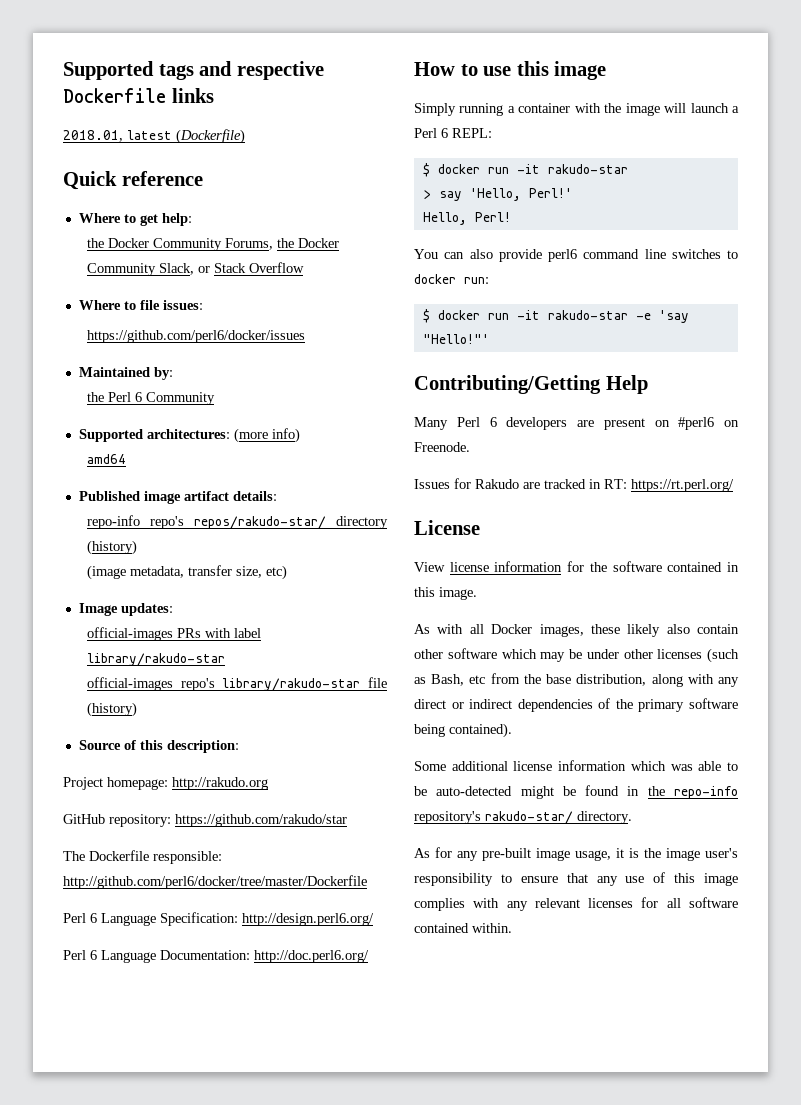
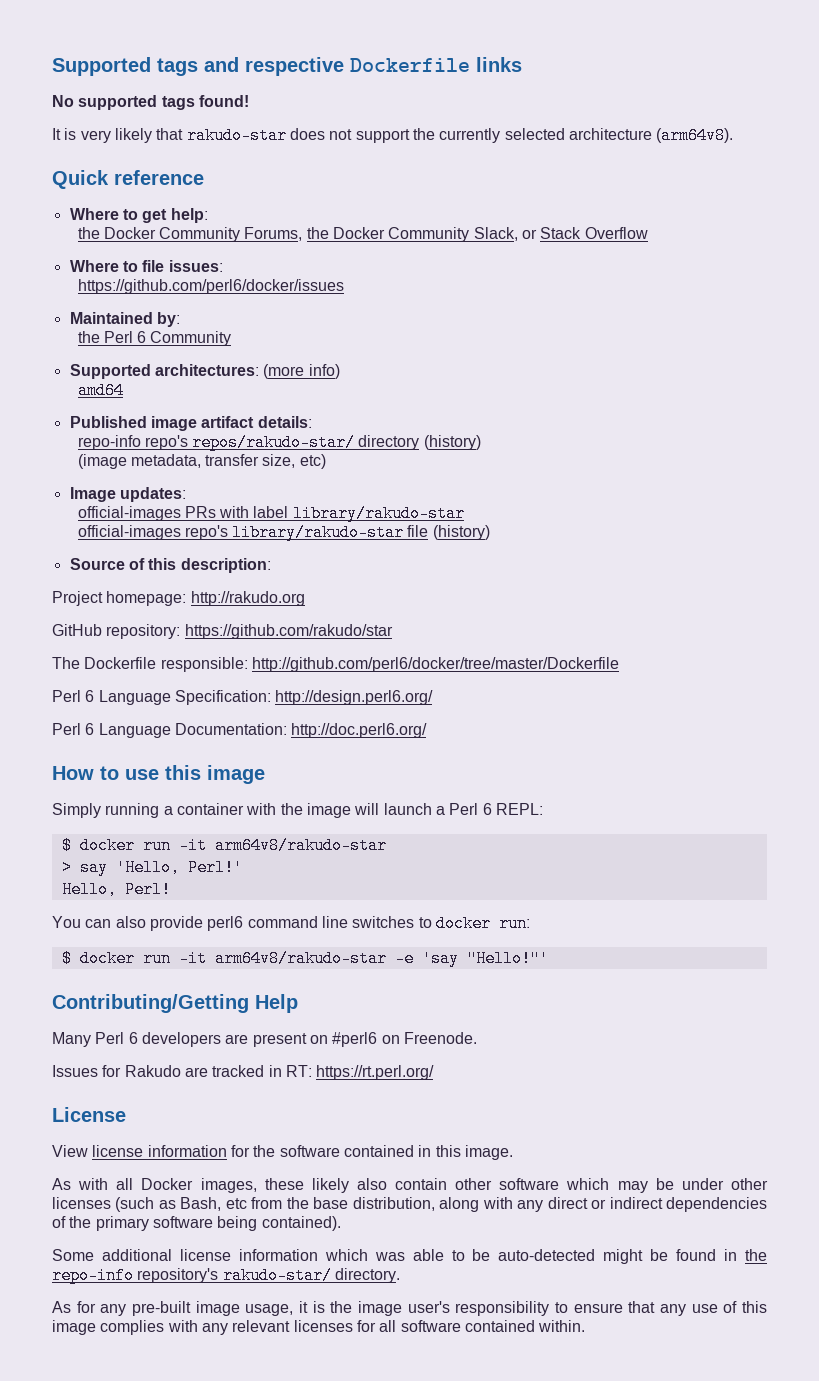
[63,129,245,144] 2018.01, latest (Dockerfile) -> [52,95,249,110] [52,127,734,144] No supported tags found! // It is very likely that rakudo-star does not support the currently selected architecture (arm64v8).
[547,164,628,174] rakudo-star -> [214,837,387,854] arm64v8/rakudo-star
[547,310,628,320] rakudo-star -> [214,950,387,967] arm64v8/rakudo-star

